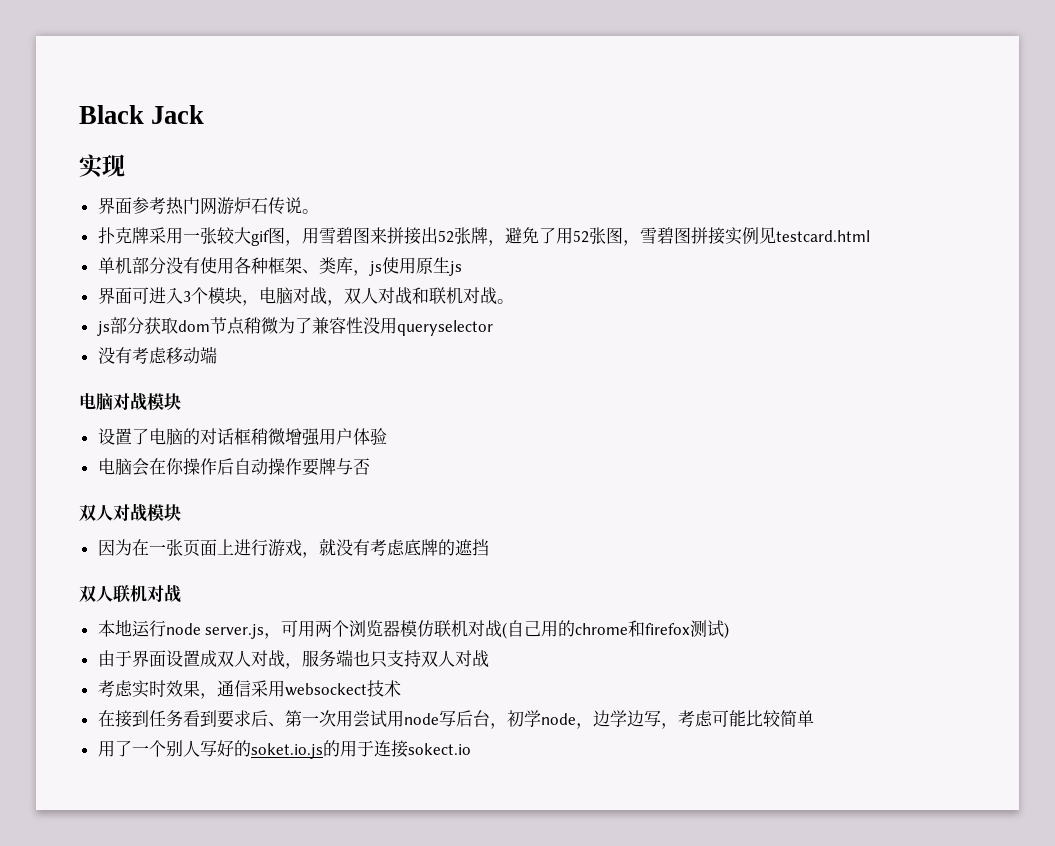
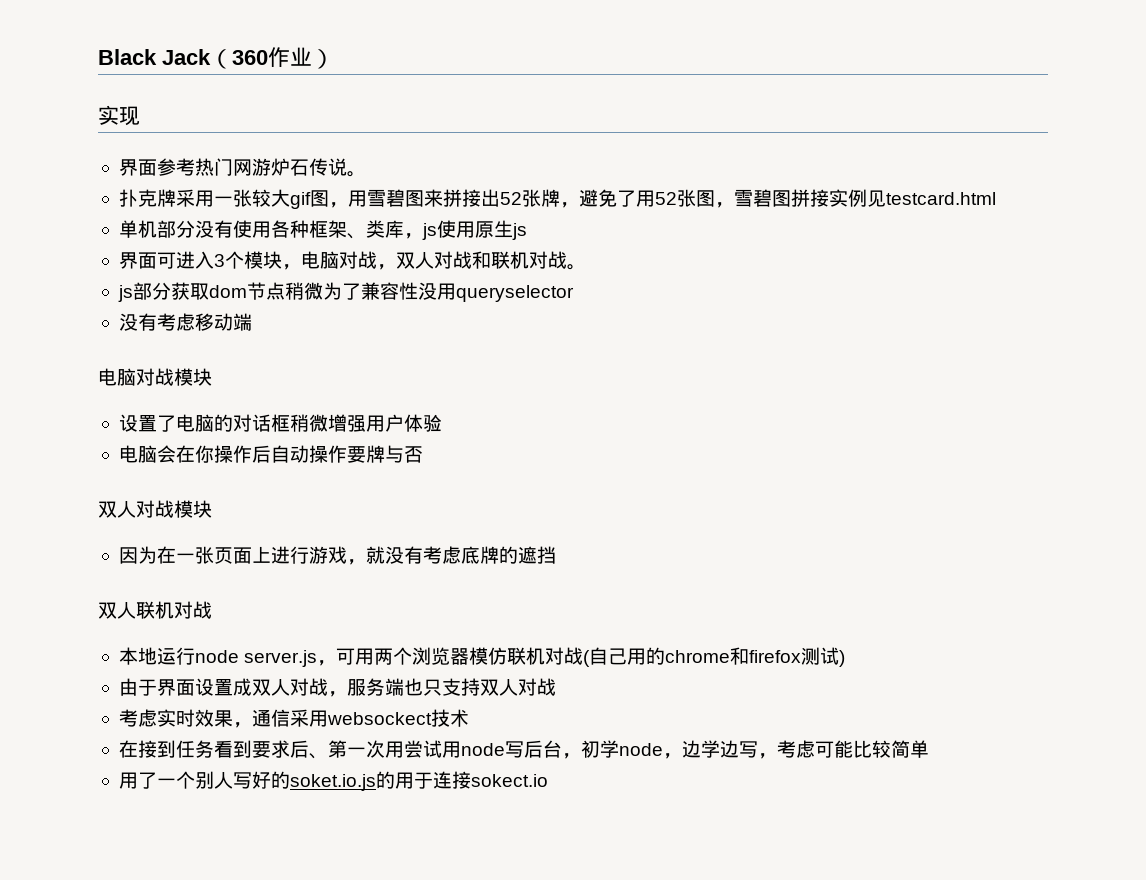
(205, 114) none -> [210,47,334,69] （360作业）

